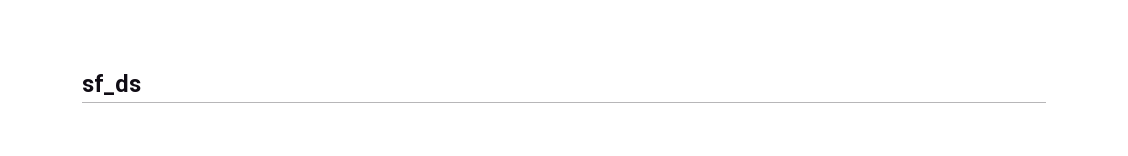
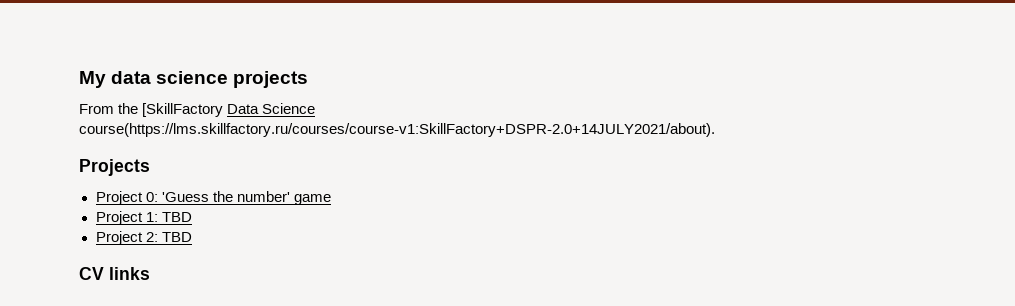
[82,74,141,95] sf_ds -> [79,71,309,88] [79,103,316,117] [79,123,715,137] [79,159,150,176] [95,191,331,205] [95,211,192,225] [95,231,192,245] [79,267,150,280] My data science projects // From the [SkillFactory Data Science course(https://lms.skillfactory.ru/courses/course-v1:SkillFactory+DSPR-2.0+14JULY2021/about). // Projects // Project 0: 'Guess the number' game // Project 1: TBD // Project 2: TBD // CV links

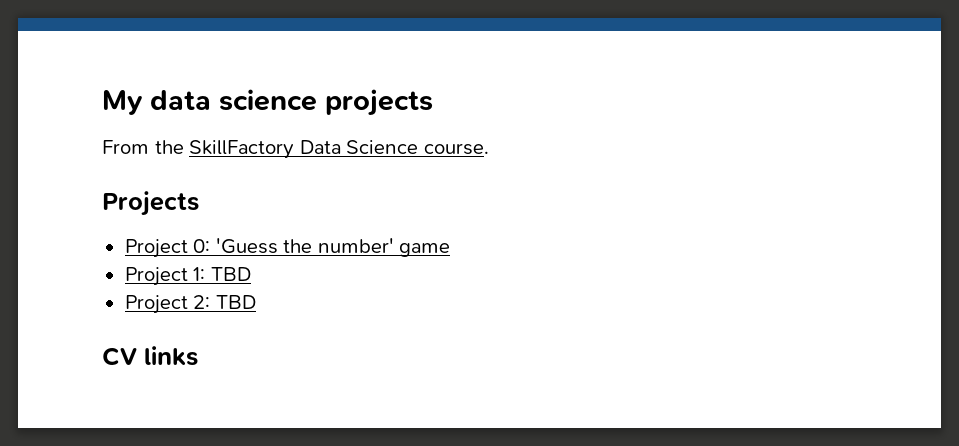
[142,103,224,117] [SkillFactory -> [189,140,295,159] SkillFactory
[79,123,715,137] course(https://lms.skillfactory.ru/courses/course-v1:SkillFactory+DSPR-2.0+14JULY2021/about). -> [423,143,489,155] course.

